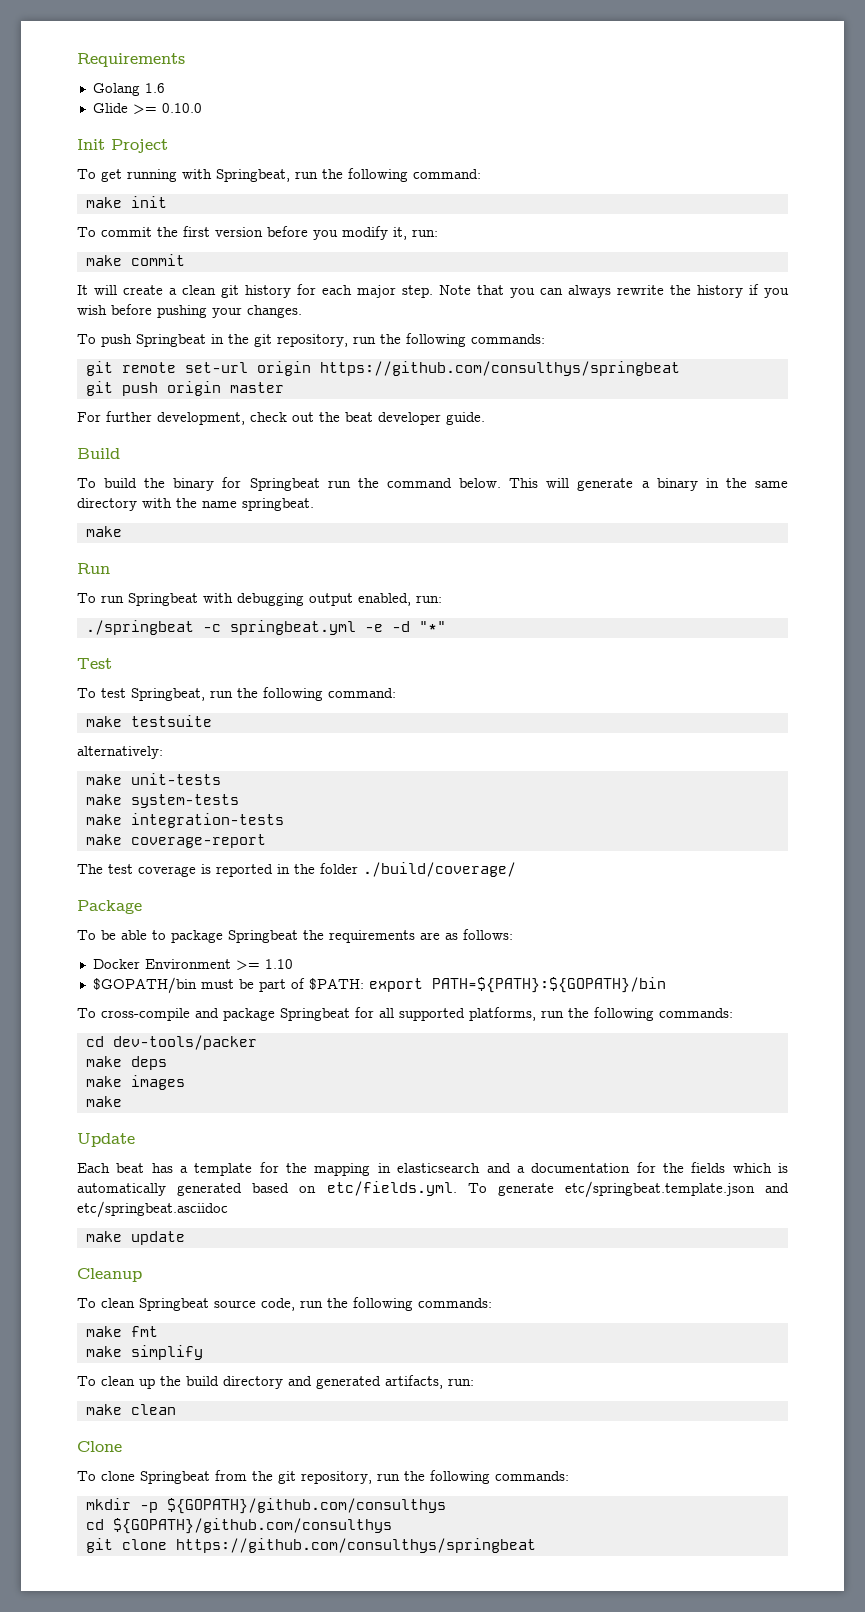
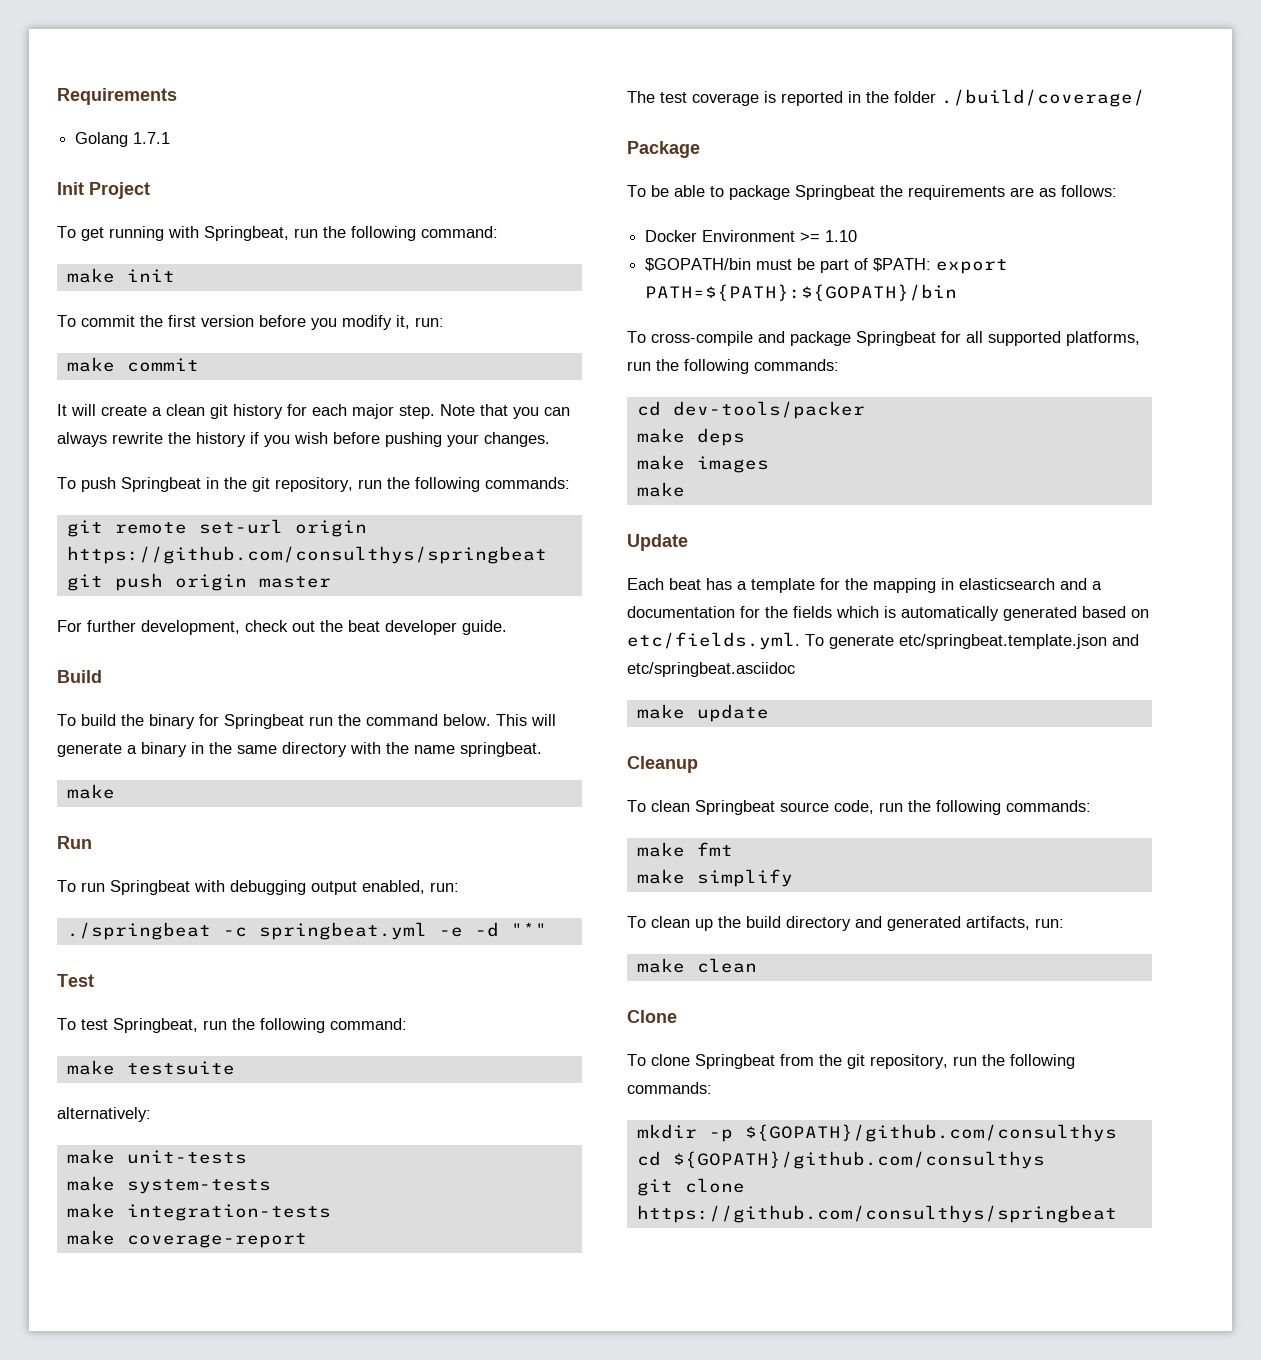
[144,83,165,93] [92,103,202,114] 1.6 // Glide >= 0.10.0 -> [133,132,171,144] 1.7.1

